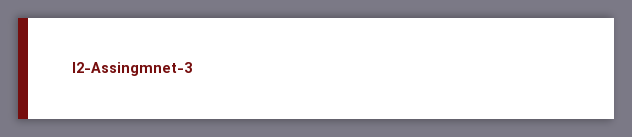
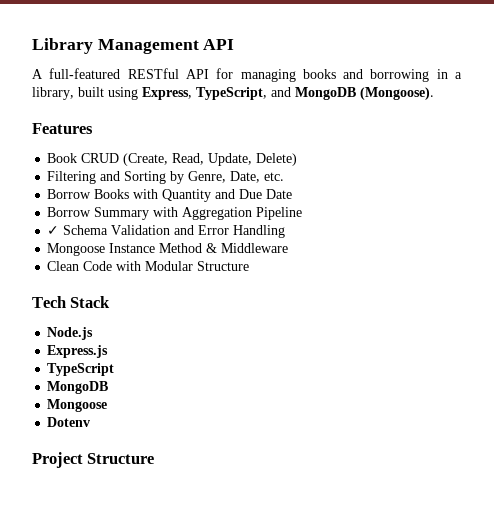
[72,62,192,76] l2-Assingmnet-3 -> [32,38,235,54] [32,68,463,82] [32,87,434,100] [32,123,93,134] [47,153,298,166] [47,171,285,184] [47,189,293,202] [47,207,303,220] [47,225,286,238] [47,243,289,256] [47,261,250,271] [32,296,111,308] [47,327,94,340] [47,345,109,358] [47,363,115,376] [47,381,109,394] [47,399,108,412] [47,417,91,427] [32,452,155,468] Library Management API // A full-featured RESTful API for managing books and borrowing in a library, built using Express, TypeScript, and MongoDB (Mongoose). // Features // Book CRUD (Create, Read, Update, Delete) // Filtering and Sorting by Genre, Date, etc. // Borrow Books with Quantity and Due Date // Borrow Summary with Aggregation Pipeline // ✓ Schema Validation and Error Handling // Mongoose Instance Method & Middleware // Clean Code with Modular Structure // Tech Stack // Node.js // Express.js // TypeScript // MongoDB // Mongoose // Dotenv // Project Structure

